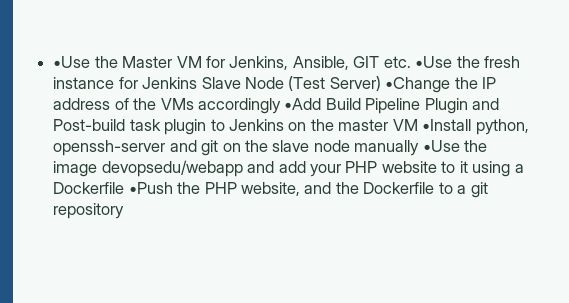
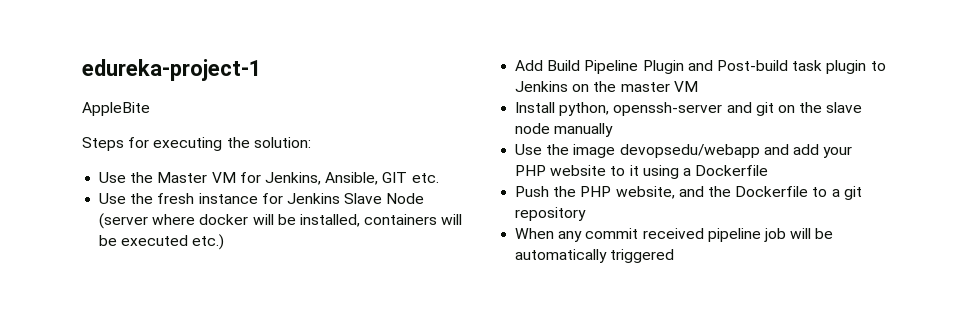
[53,56,91,68] •Use -> [82,59,262,81] [82,102,150,116] [82,137,311,151] [99,172,127,183] edureka-project-1 // AppleBite // Steps for executing the solution: // Use
[415,56,453,68] •Use -> [99,193,127,204] // Use
[288,76,497,93] [53,98,322,114] (Test Server) •Change the IP address of the VMs accordingly •Add -> [99,213,463,229] [99,234,225,250] [515,60,544,71] (server where docker will be installed, containers will be executed etc.) // Add
[422,119,472,131] •Install -> [515,102,556,113] // Install
[422,140,460,152] •Use -> [515,144,543,155] // Use
[128,182,173,194] •Push -> [515,186,550,197] // Push
(125, 211) none -> [515,228,834,242] [515,249,675,263] // When any commit received pipeline job will be automatically triggered

